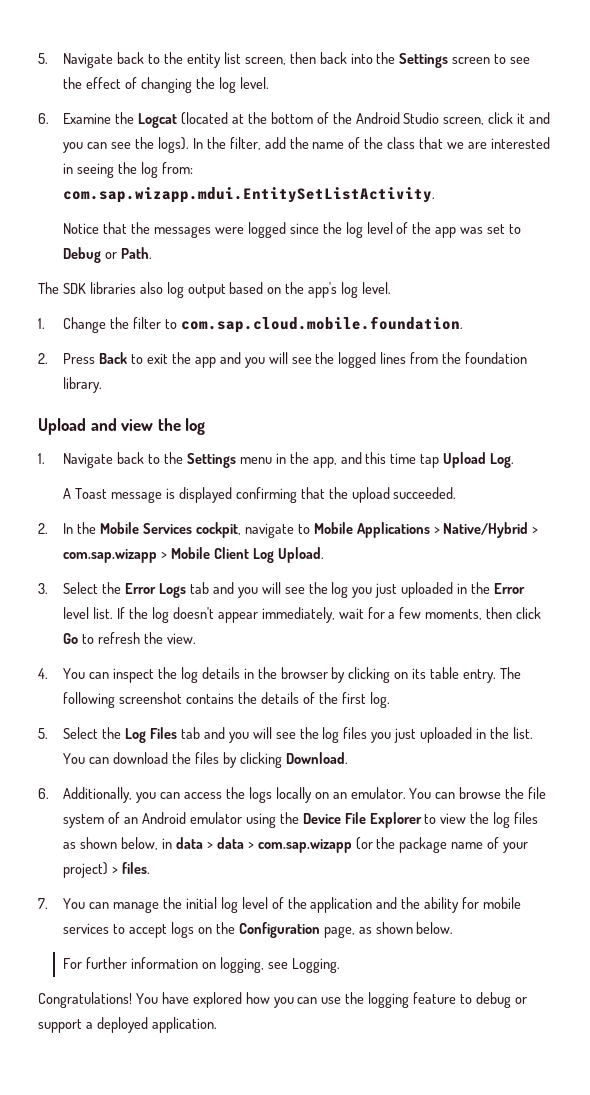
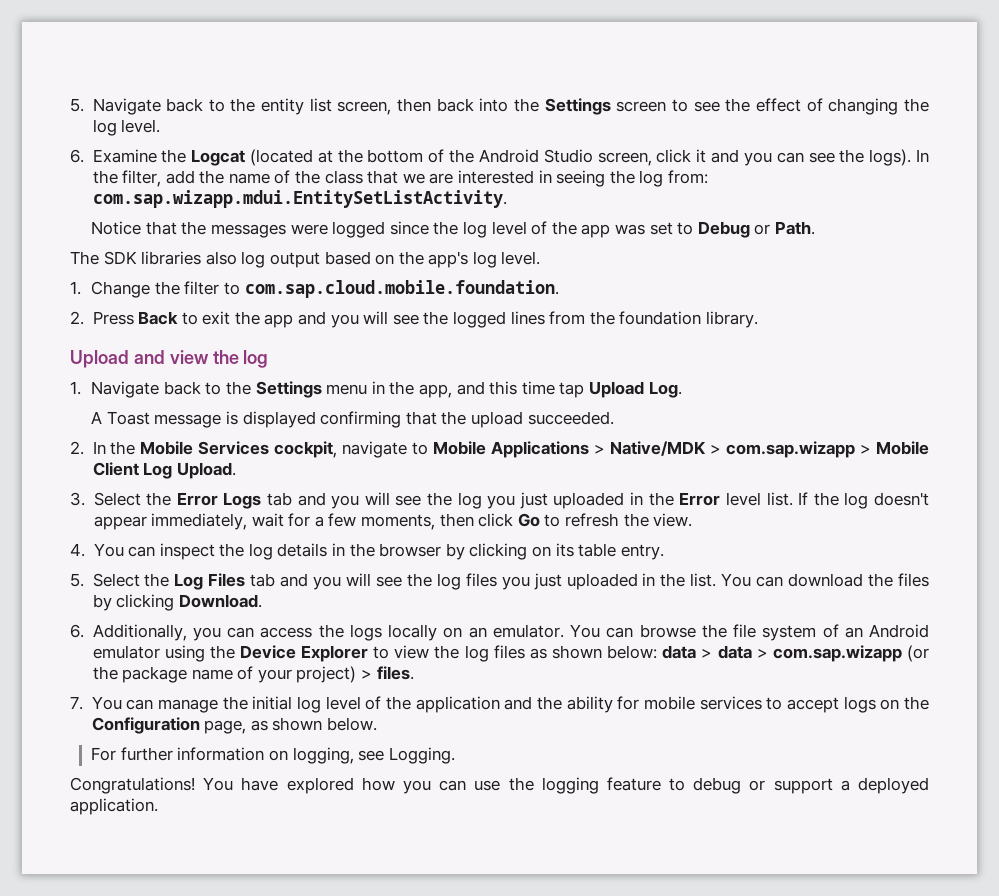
[443,522,529,538] Native/Hybrid -> [610,441,707,456] Native/MDK
[499,667,521,679] [63,692,390,708] The following screenshot contains the details of the first log. -> (664, 552) none
[344,812,366,824] File -> (296, 652) none
[121,837,173,850] below, in -> [607,645,658,659] below:

